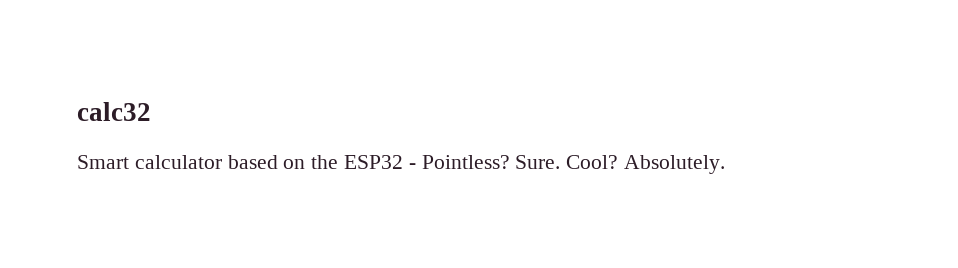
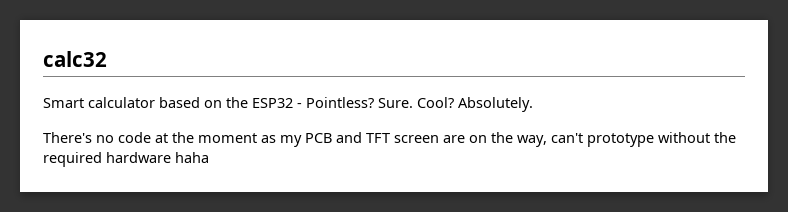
(726, 164) none -> [43,132,736,147] [43,152,209,167] // There's no code at the moment as my PCB and TFT screen are on the way, can't prototype without the required hardware haha

